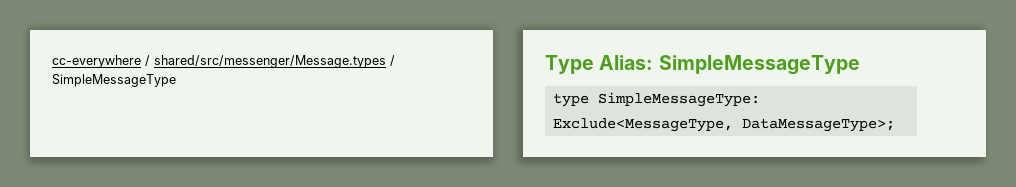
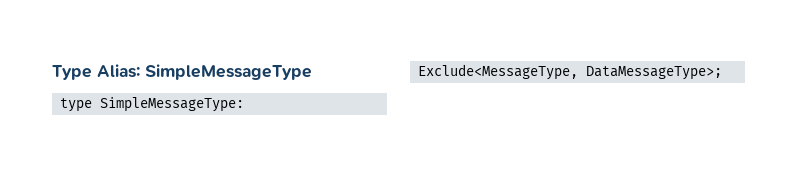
[52,55,395,68] [52,74,176,87] cc-everywhere / shared/src/messenger/Message.types / SimpleMessageType // -> (52, 72) none

